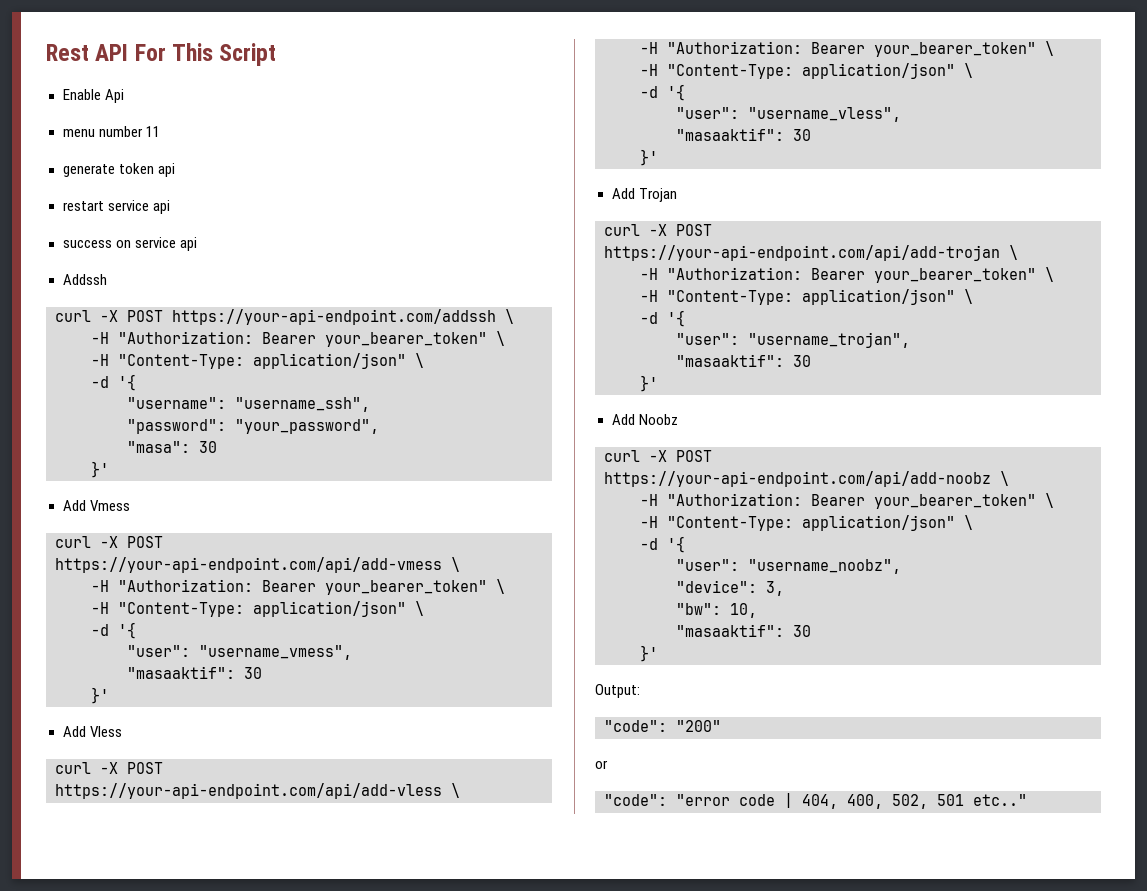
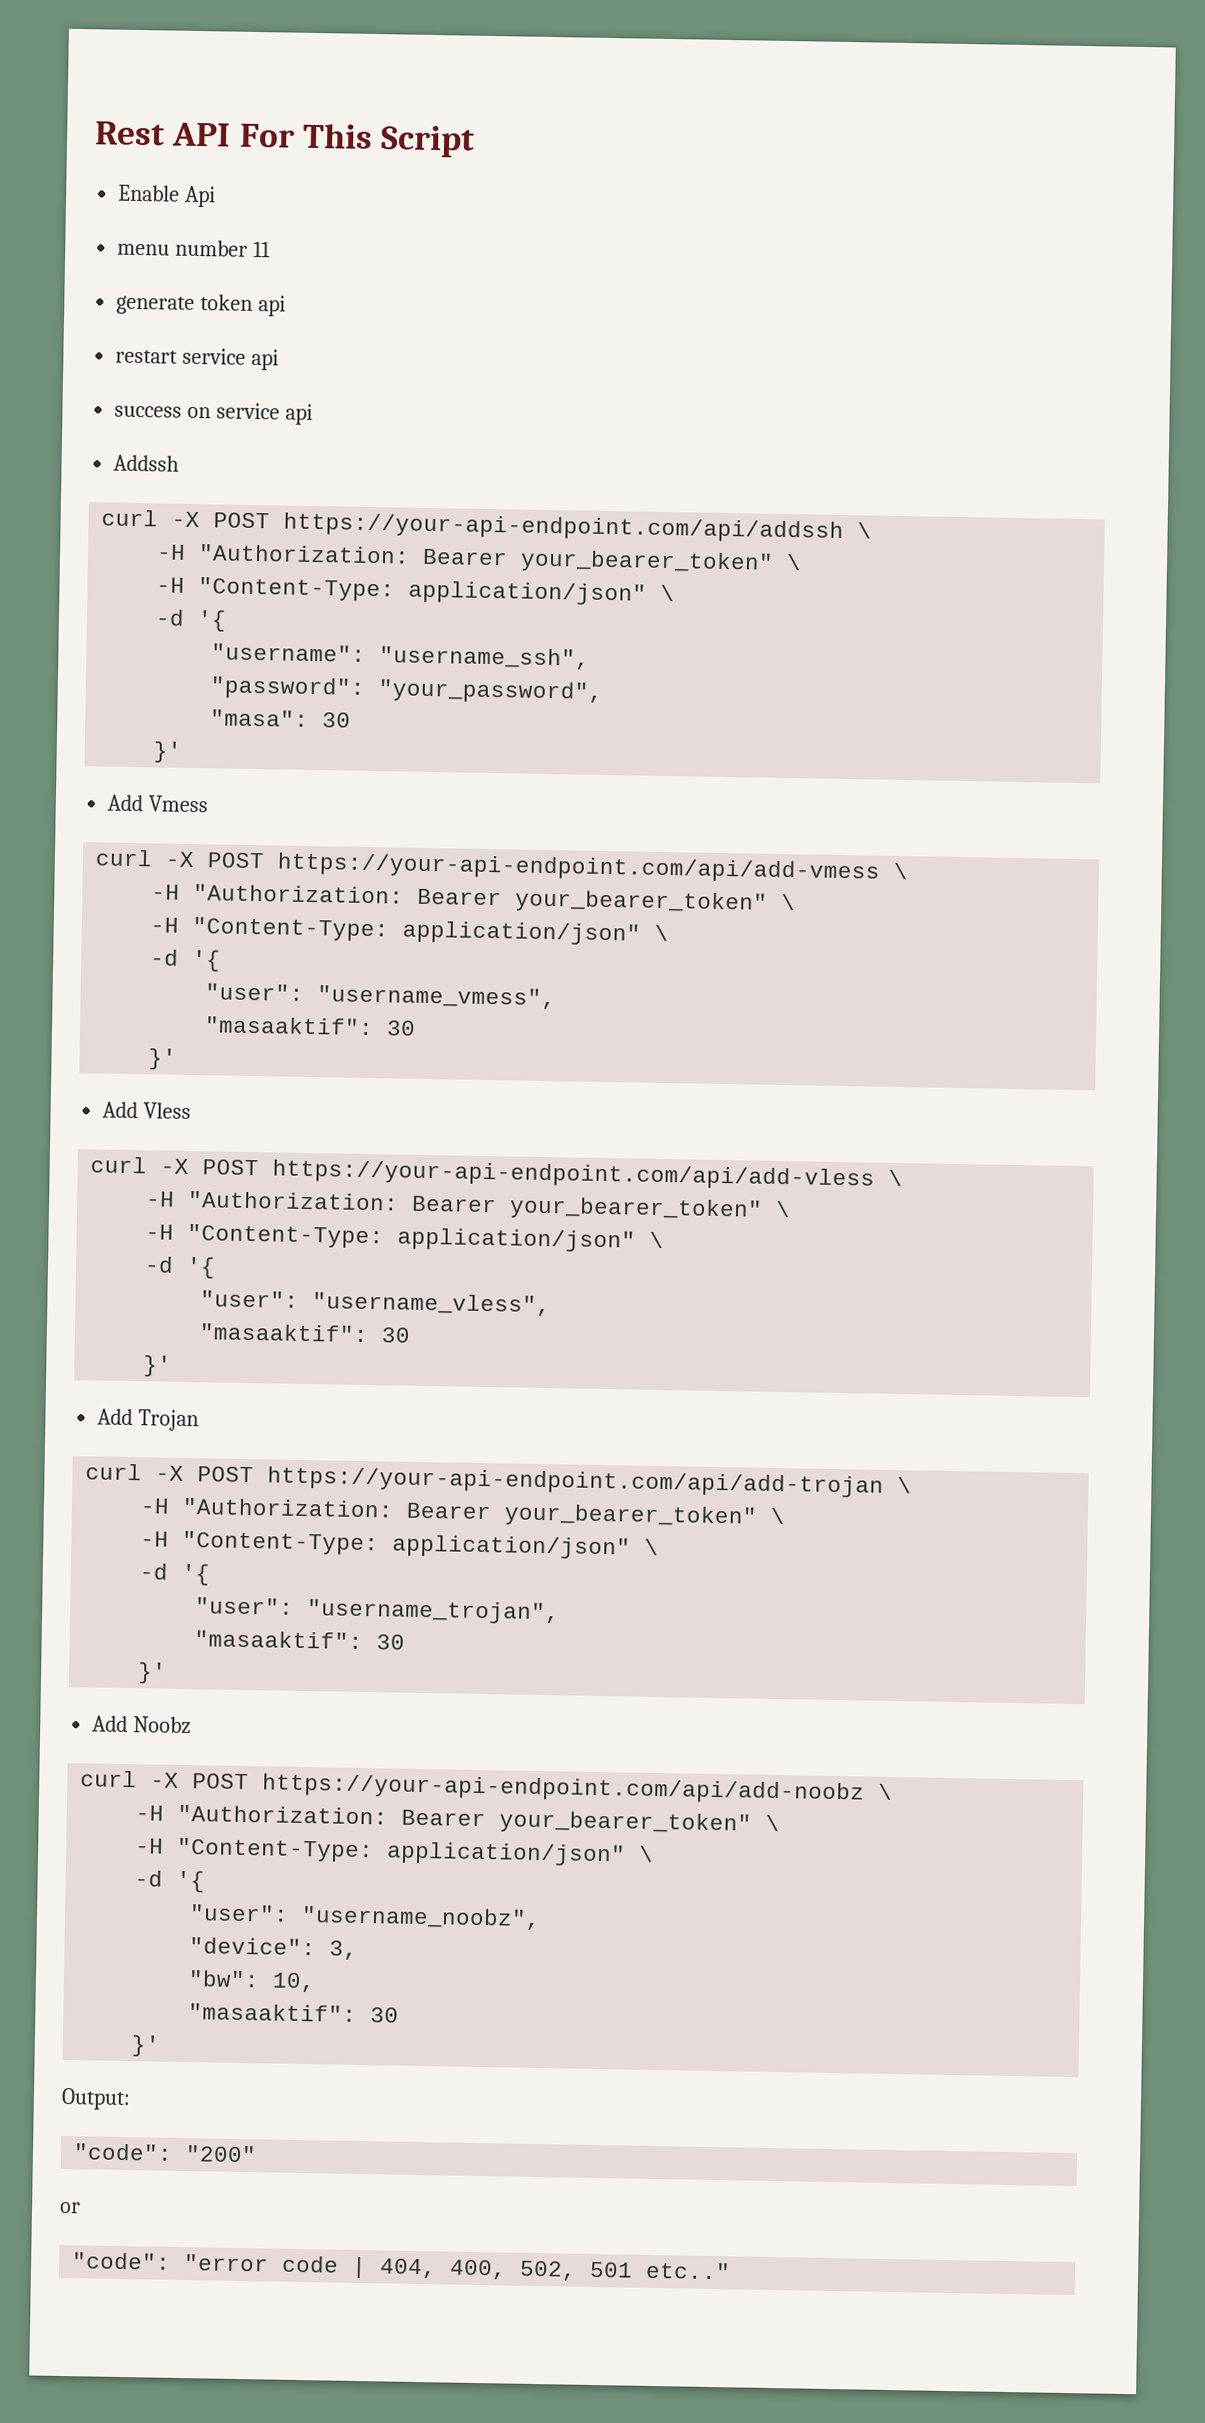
[172,309,496,325] https://your-api-endpoint.com/addssh -> [283,512,845,543] https://your-api-endpoint.com/api/addssh

